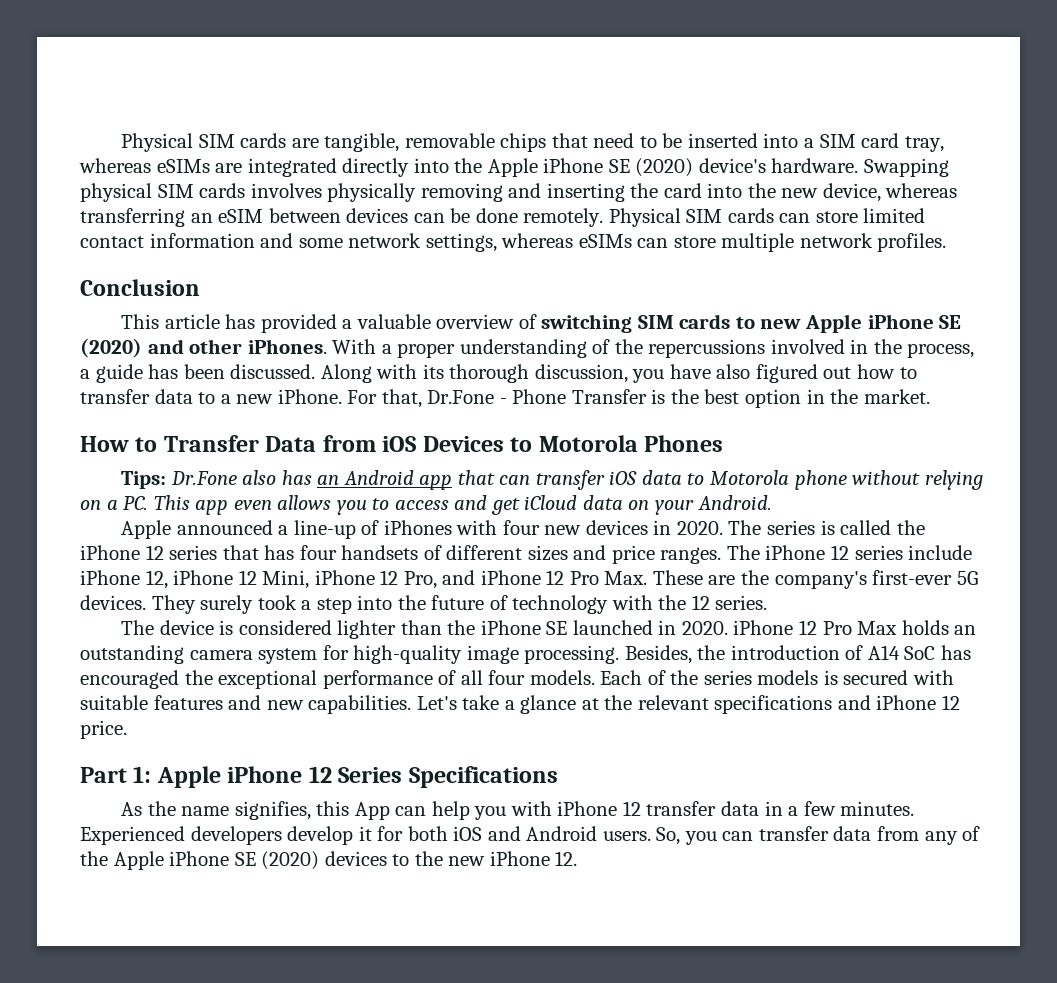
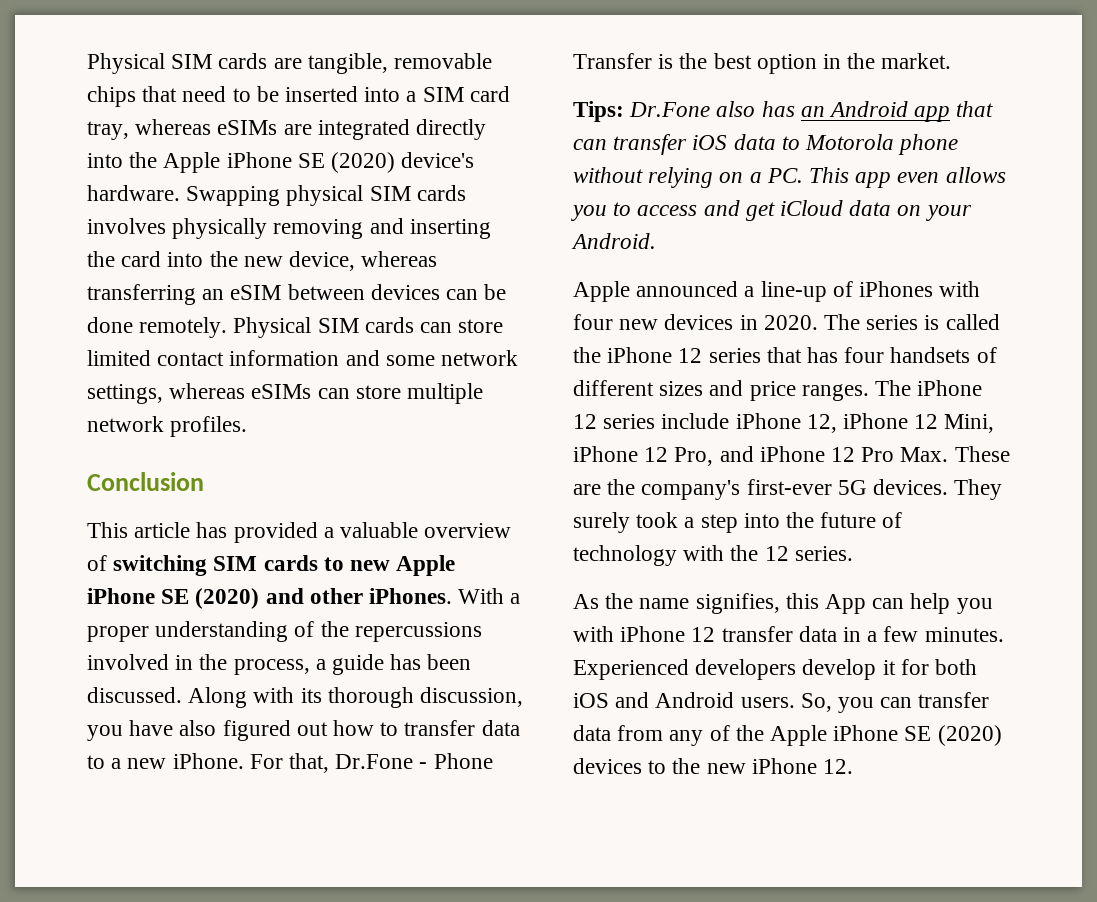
[80,435,724,452] // How to Transfer Data from iOS Devices to Motorola Phones -> (952, 61) none
[121,620,977,639] [80,645,971,664] [80,670,955,689] [80,695,961,714] [80,720,127,739] [80,766,558,788] // The device is considered lighter than the iPhone SE launched in 2020. iPhone 12 Pro Max holds an outstanding camera system for high-quality image processing. Besides, the introduction of A14 SoC has encouraged the exceptional performance of all four models. Each of the series models is secured with suitable features and new capabilities. Let's take a glance at the relevant specifications and iPhone 12 price. // Part 1: Apple iPhone 12 Series Specifications -> (853, 553) none

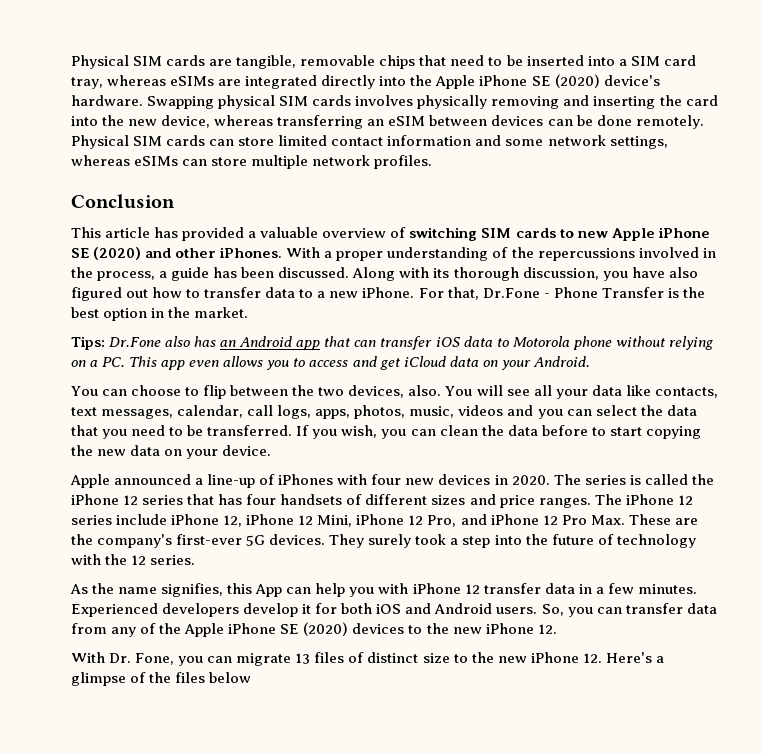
(656, 241) none -> [71,385,718,399] [71,405,697,419] [71,425,701,439] [71,445,272,459] // You can choose to flip between the two devices, also. You will see all your data like contacts, text messages, calendar, call logs, apps, photos, music, videos and you can select the data that you need to be transferred. If you wish, you can clean the data before to start copying the new data on your device.
(854, 766) none -> [71,652,664,666] [71,672,252,686] // With Dr. Fone, you can migrate 13 files of distinct size to the new iPhone 12. Here's a glimpse of the files below

